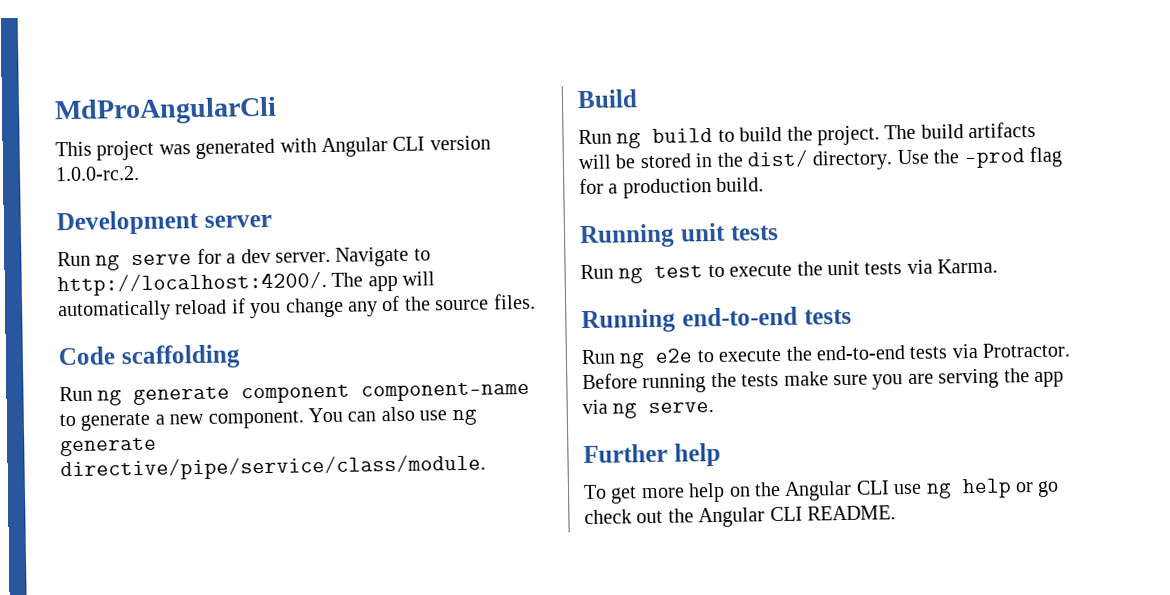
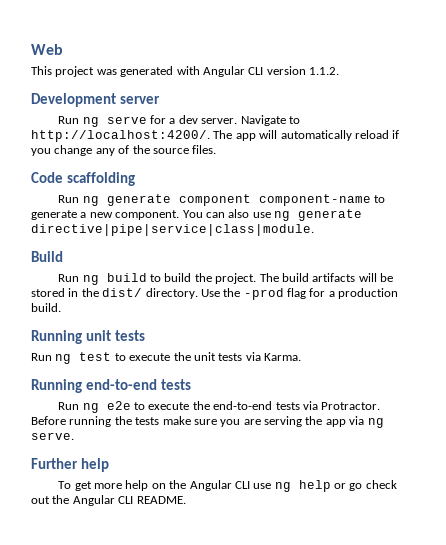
[54,96,277,126] MdProAngularCli -> [31,44,63,55] Web
[55,165,140,182] 1.0.0-rc.2. -> [309,67,339,75] 1.1.2.
[60,453,486,482] directive/pipe/service/class/module. -> [31,224,314,236] directive|pipe|service|class|module.

